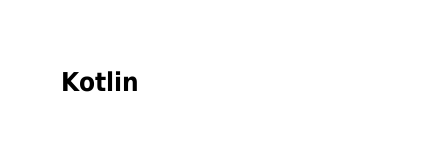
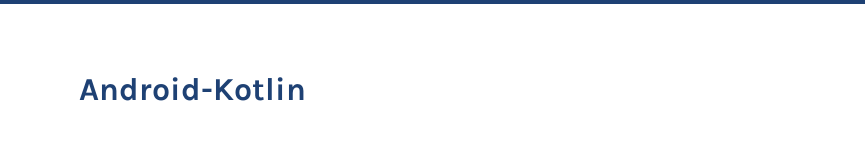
[61,71,139,92] Kotlin -> [79,77,306,101] Android-Kotlin

